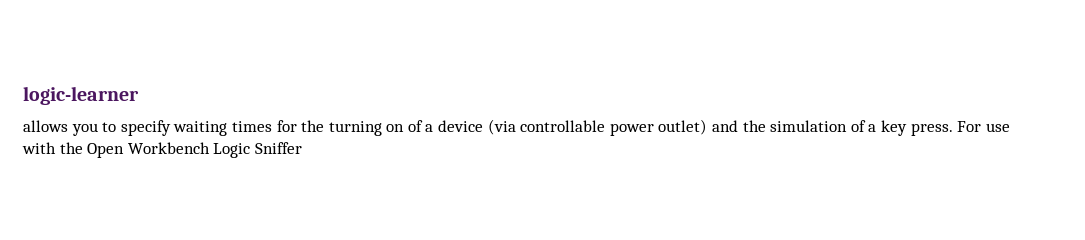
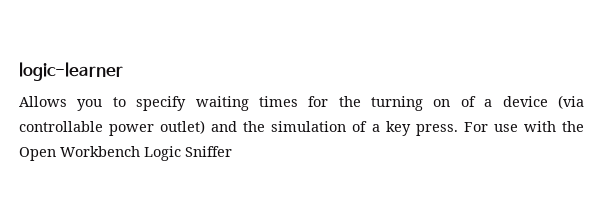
[23,120,68,132] allows -> [19,96,67,107] Allows

